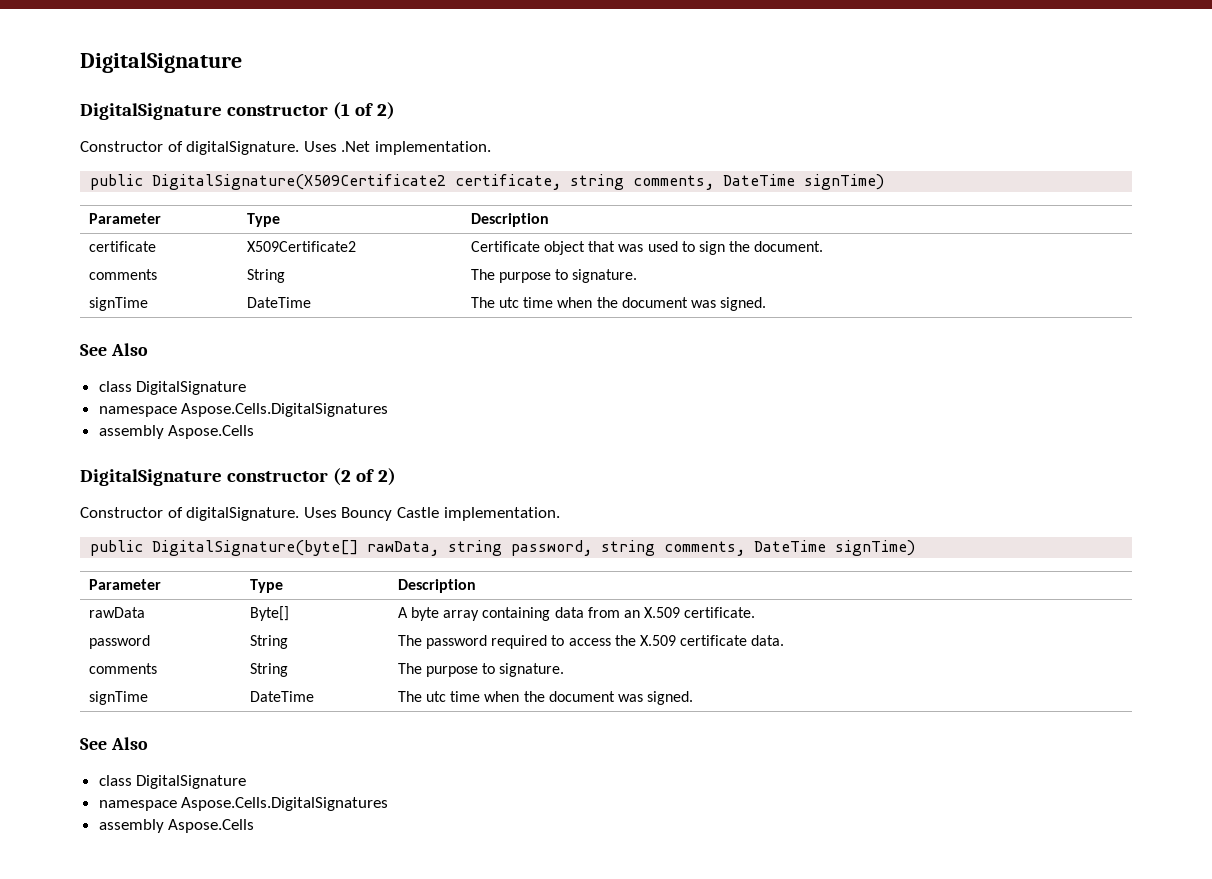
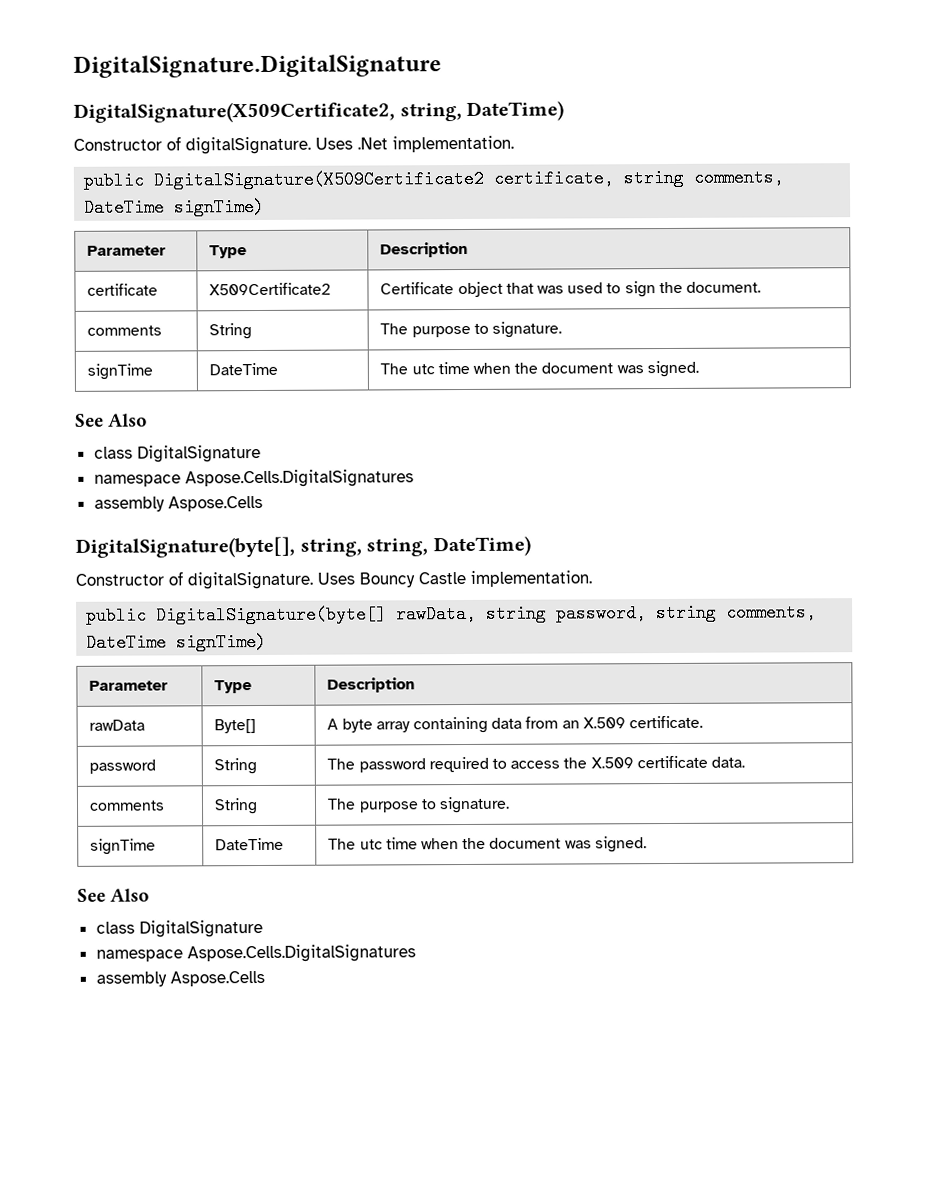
[80,52,242,73] [80,102,395,120] DigitalSignature // DigitalSignature constructor (1 of 2) -> [73,54,442,78] [73,100,565,123] DigitalSignature.DigitalSignature // DigitalSignature(X509Certificate2, string, DateTime)
[80,468,396,486] DigitalSignature constructor (2 of 2) -> [75,535,531,558] DigitalSignature(byte[], string, string, DateTime)

